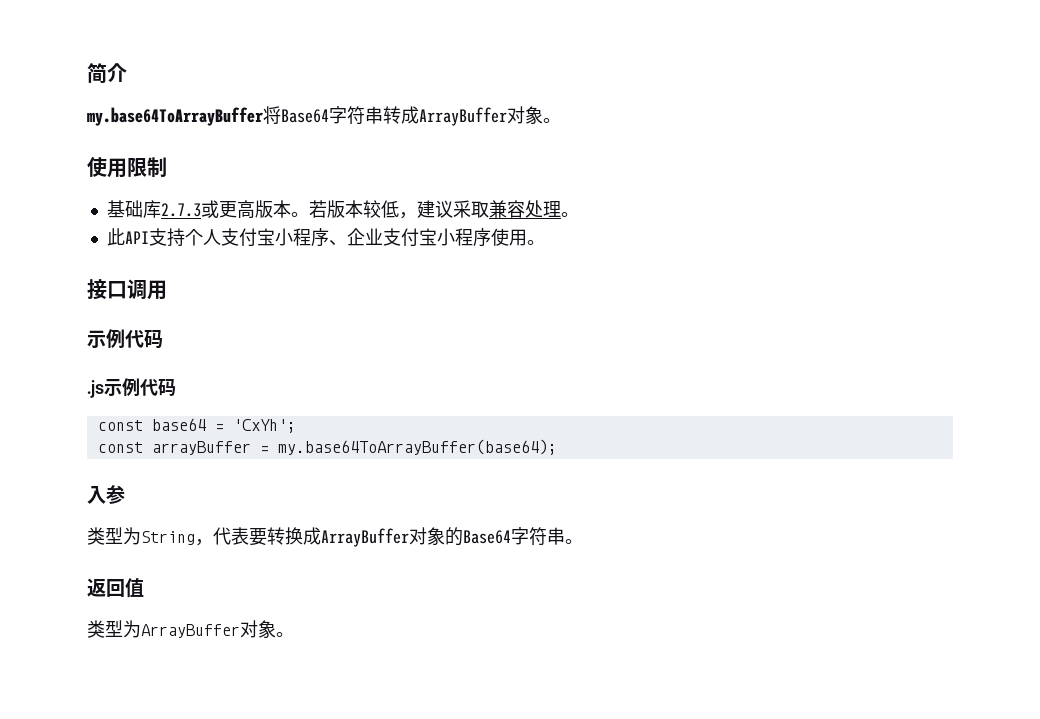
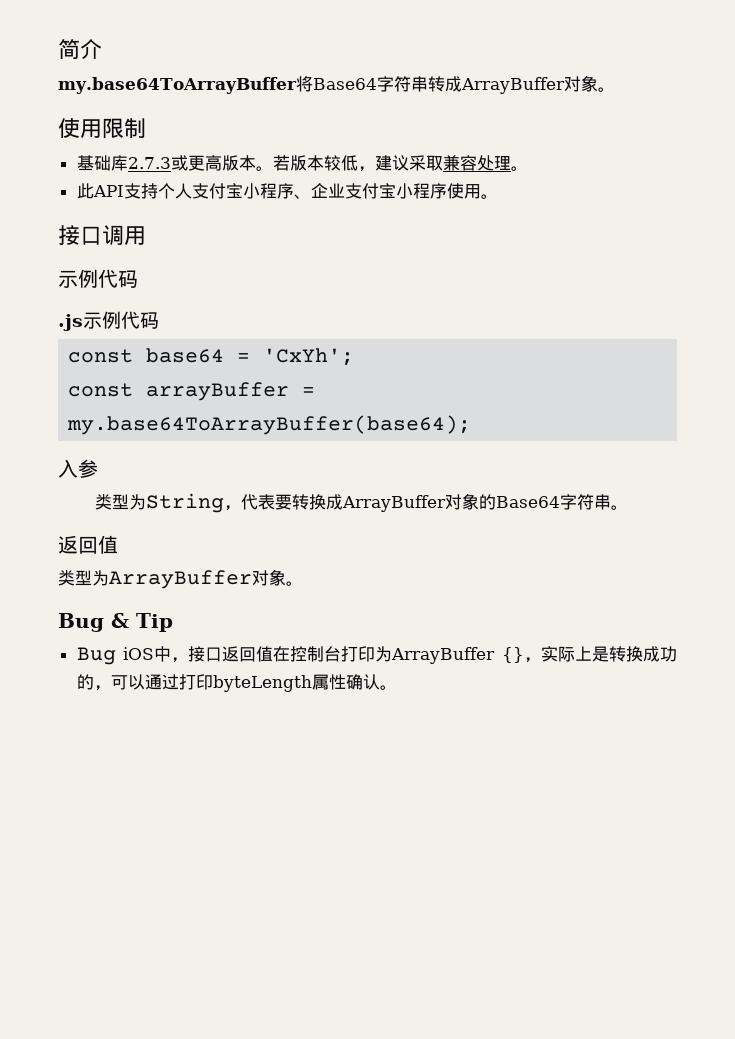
(294, 634) none -> [58,613,173,632] [76,646,677,665] [76,674,397,692] // Bug & Tip // Bug iOS中，接口返回值在控制台打印为ArrayBuffer {}，实际上是转换成功的，可以通过打印byteLength属性确认。

